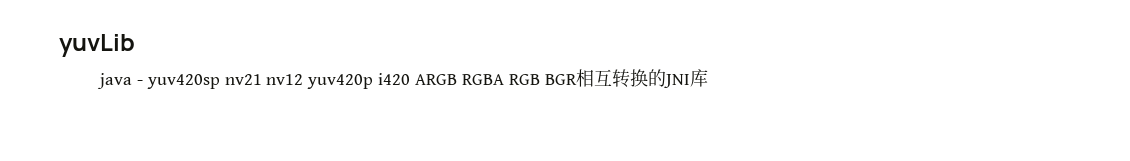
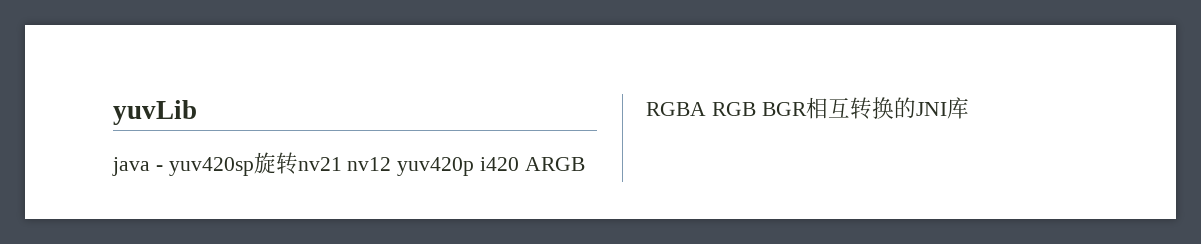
(220, 81) none -> [253,152,298,175] 旋转

